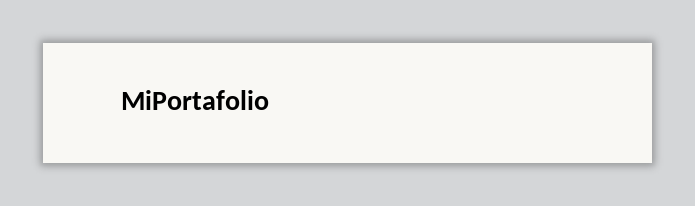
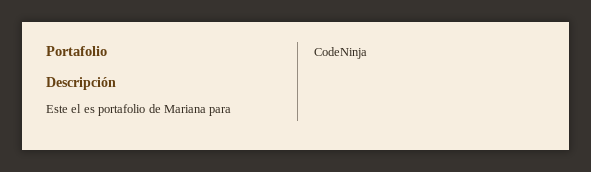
[121,90,269,110] MiPortafolio -> [46,46,107,56] [46,77,116,90] [46,104,232,116] [314,47,367,59] Portafolio // Descripción // Este el es portafolio de Mariana para CodeNinja

